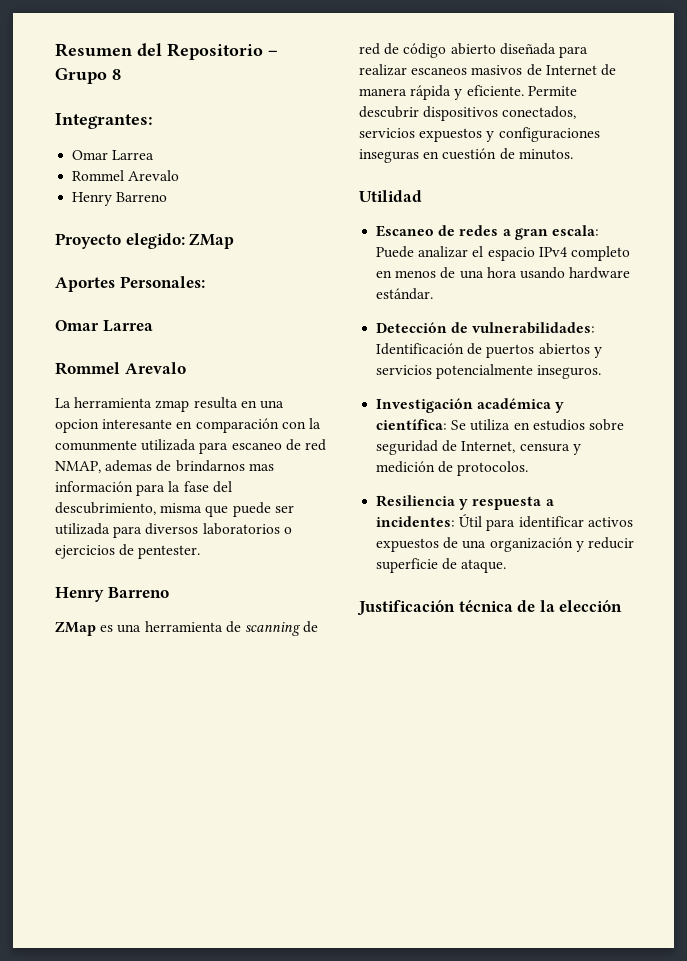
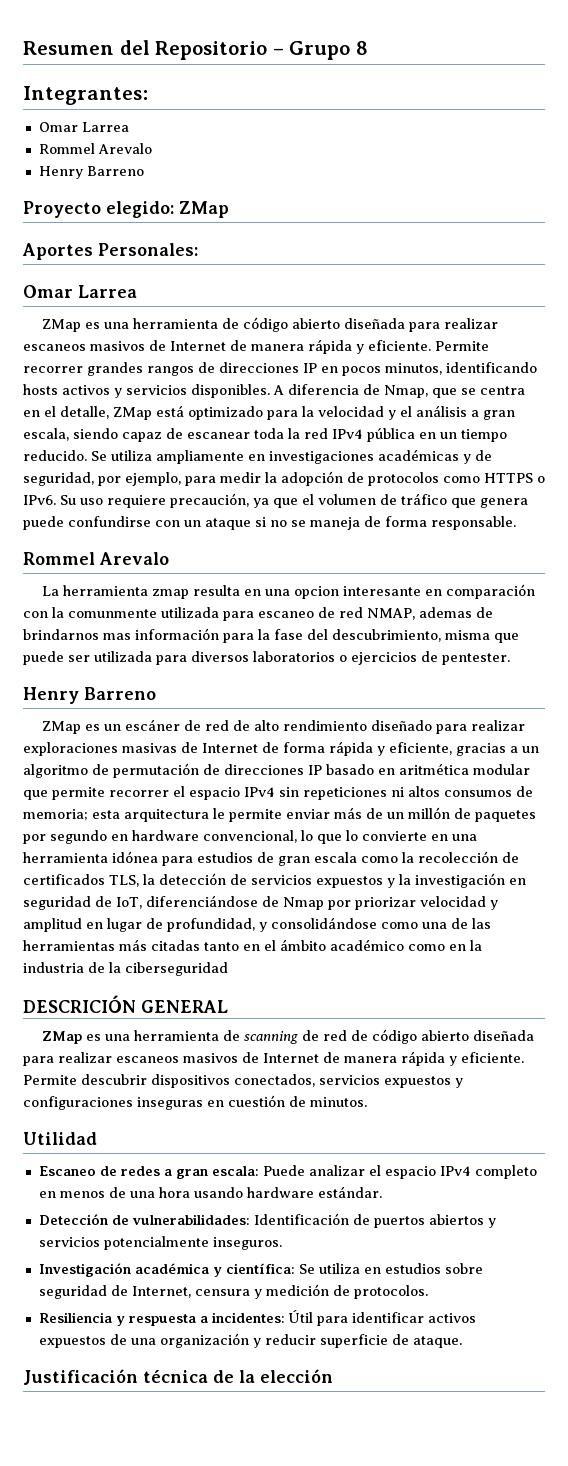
(153, 326) none -> [42,317,499,332] [23,339,489,354] [23,362,537,376] [23,384,525,398] [23,405,515,420] [23,428,507,442] [23,449,492,464] [23,471,545,486] [23,493,528,508] [23,516,516,530] // ZMap es una herramienta de código abierto diseñada para realizar escaneos masivos de Internet de manera rápida y eficiente. Permite recorrer grandes rangos de direcciones IP en pocos minutos, identificando hosts activos y servicios disponibles. A diferencia de Nmap, que se centra en el detalle, ZMap está optimizado para la velocidad y el análisis a gran escala, siendo capaz de escanear toda la red IPv4 pública en un tiempo reducido. Se utiliza ampliamente en investigaciones académicas y de seguridad, por ejemplo, para medir la adopción de protocolos como HTTPS o IPv6. Su uso requiere precaución, ya que el volumen de tráfico que genera puede confundirse con un ataque si no se maneja de forma responsable.
(169, 592) none -> [42,719,526,734] [23,741,539,756] [23,763,530,778] [23,786,533,800] [23,807,536,822] [23,830,477,844] [23,851,519,866] [23,873,526,888] [23,895,498,910] [23,917,491,932] [23,939,482,951] [23,962,228,976] [23,995,228,1013] // ZMap es un escáner de red de alto rendimiento diseñado para realizar exploraciones masivas de Internet de forma rápida y eficiente, gracias a un algoritmo de permutación de direcciones IP basado en aritmética modular que permite recorrer el espacio IPv4 sin repeticiones ni altos consumos de memoria; esta arquitectura le permite enviar más de un millón de paquetes por segundo en hardware convencional, lo que lo convierte en una herramienta idónea para estudios de gran escala como la recolección de certificados TLS, la detección de servicios expuestos y la investigación en seguridad de IoT, diferenciándose de Nmap por priorizar velocidad y amplitud en lugar de profundidad, y consolidándose como una de las herramientas más citadas tanto en el ámbito académico como en la industria de la ciberseguridad // DESCRICIÓN GENERAL

